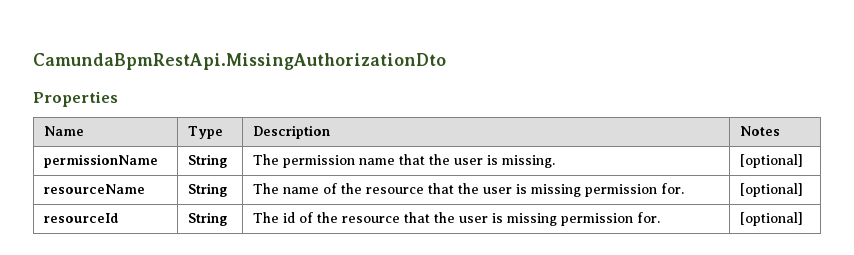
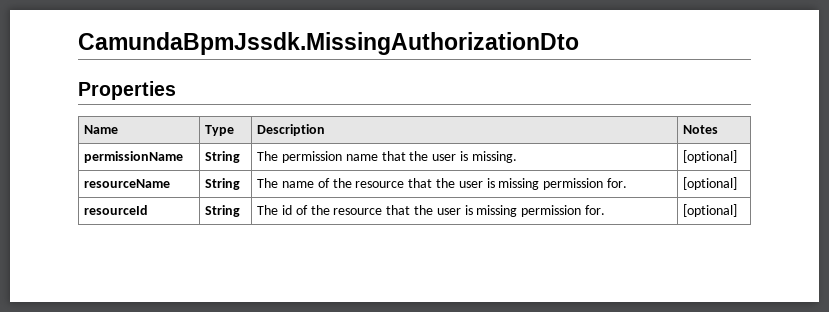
[33,53,446,70] CamundaBpmRestApi.MissingAuthorizationDto -> [78,32,579,55] CamundaBpmJssdk.MissingAuthorizationDto

